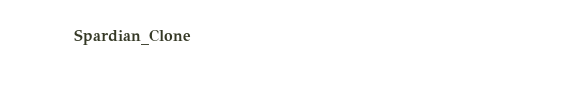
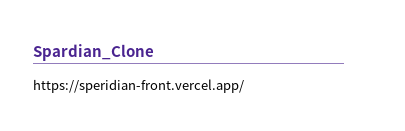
(191, 37) none -> [33,79,244,93] // https://speridian-front.vercel.app/

